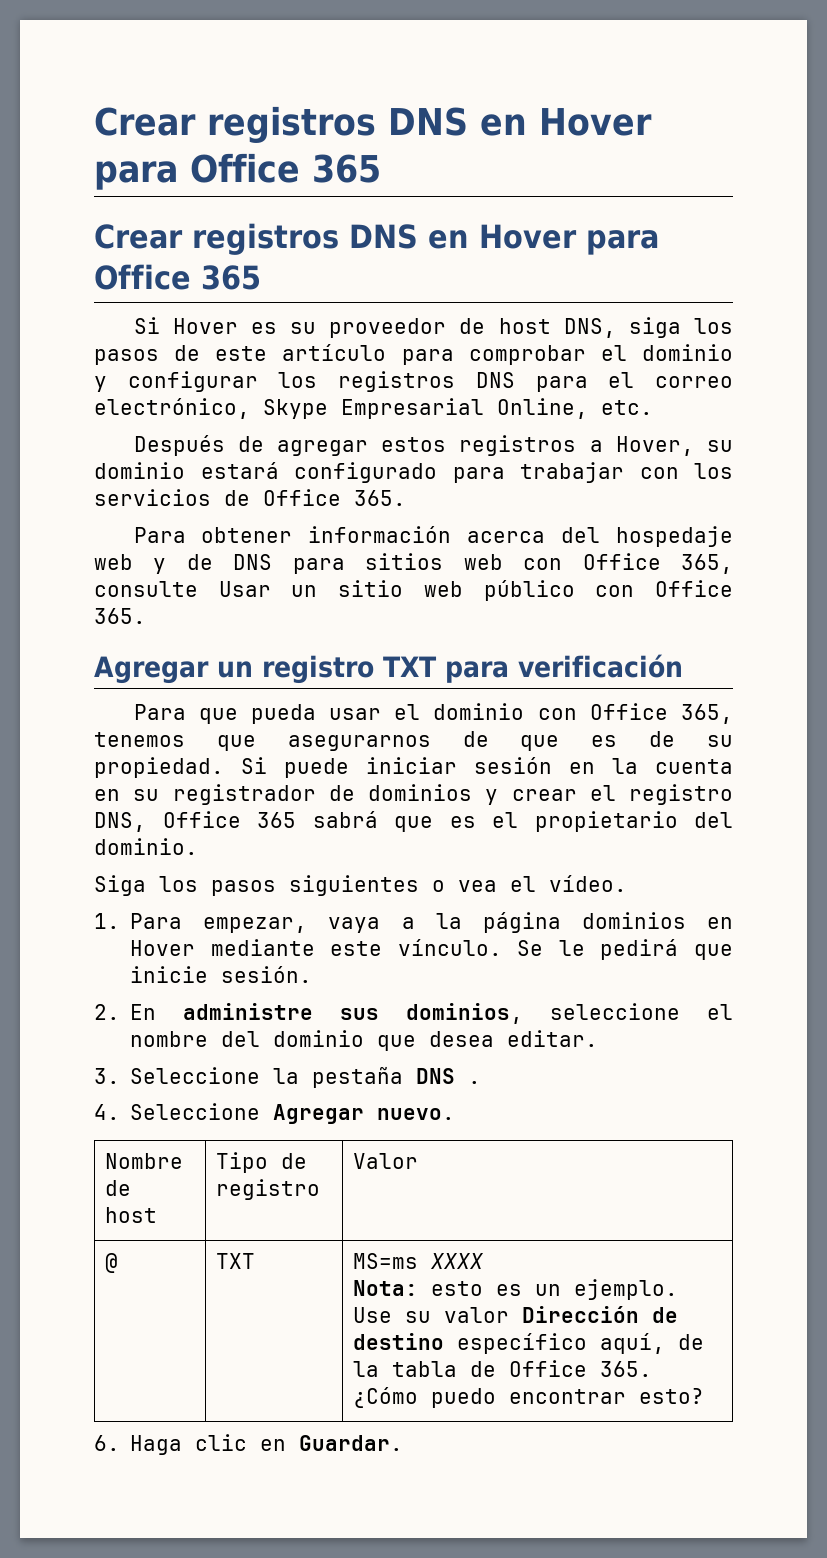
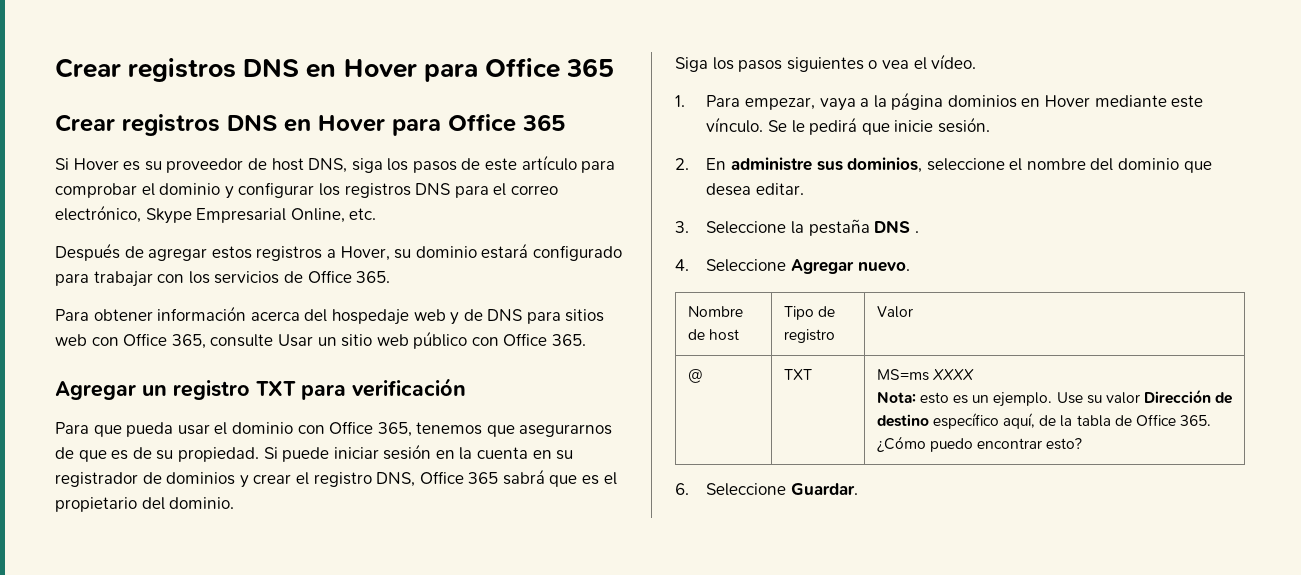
[130,1434,287,1455] Haga clic en -> [706,483,787,496] Seleccione

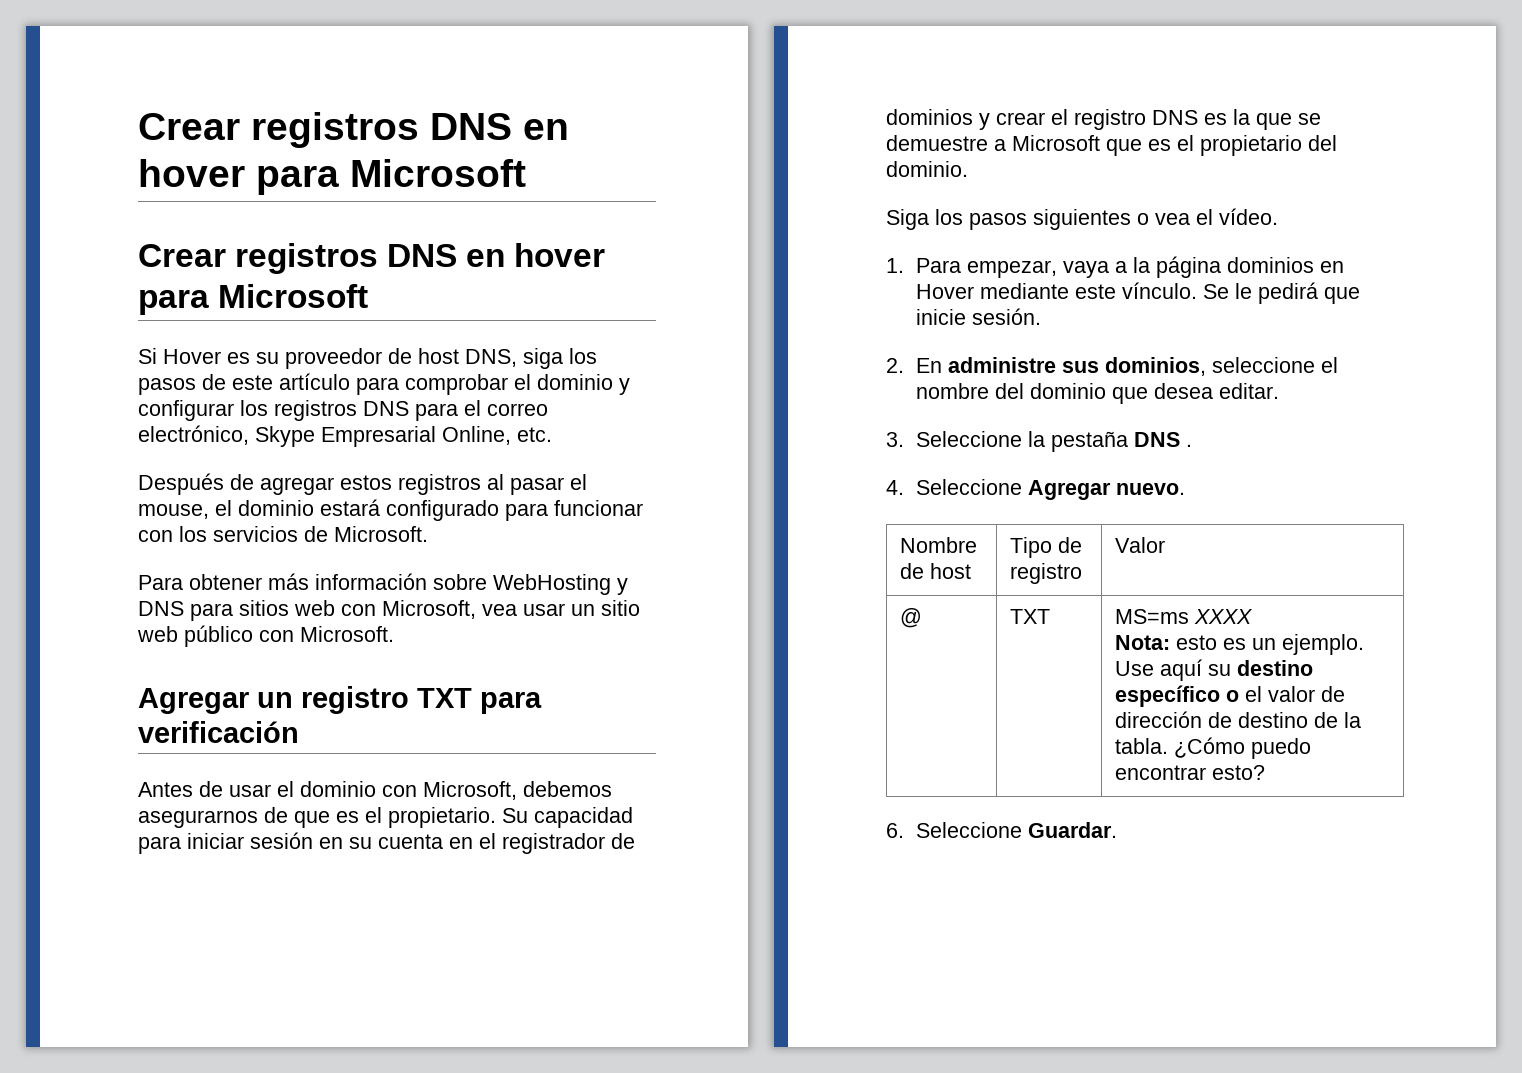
[55,58,615,82] [55,114,565,136] Crear registros DNS en Hover para Office 365 // Crear registros DNS en Hover para Office 365 -> [138,112,569,148] [138,159,526,195] [138,243,606,274] [138,284,369,315] Crear registros DNS en hover para Microsoft // Crear registros DNS en hover para Microsoft
[326,246,412,261] a Hover, su -> [487,474,587,495] [138,500,232,519] al pasar el mouse, el
[93,271,153,287] trabajar -> [554,500,643,516] funcionar
[307,270,391,283] Office 365. -> [334,526,428,542] Microsoft.
[157,306,483,325] información acerca del hospedaje web y de -> [268,573,628,595] más información sobre WebHosting y
[123,333,313,349] Office 365, consulte Usar -> [382,600,565,619] Microsoft, vea usar
[503,333,587,346] Office 365. -> [300,626,394,642] Microsoft.
[55,422,174,437] Para que pueda -> [138,781,223,797] Antes de
[329,421,613,437] [55,447,330,462] Office 365, tenemos que asegurarnos de que es de su propiedad. Si puede -> [423,781,612,800] [138,807,633,828] [138,836,181,854] Microsoft, debemos asegurarnos de que es el propietario. Su capacidad para
[459,447,473,460] la -> [349,837,372,849] su
[556,450,574,460] su -> [479,833,496,849] el
[376,469,545,487] DNS, Office 365 sabrá -> [1152,109,1321,130] [886,135,1100,151] DNS es la que se demuestre a Microsoft
[1086,389,1233,404] [876,413,1212,429] su valor Dirección de destino específico aquí, de la tabla de Office 365. -> [1159,659,1313,681] [1114,685,1345,707] [1114,711,1361,728] [1114,738,1168,754] aquí su destino específico o el valor de dirección de destino de la tabla.

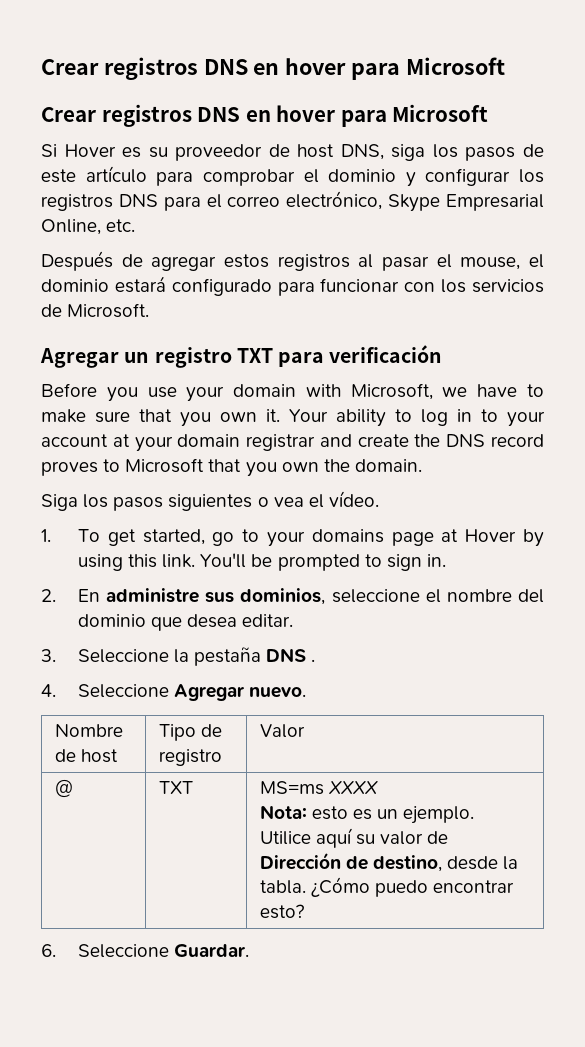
[138,573,628,595] [138,600,640,621] [137,625,394,647] // Para obtener más información sobre WebHosting y DNS para sitios web con Microsoft, vea usar un sitio web público con Microsoft. -> (150, 310) none
[138,781,612,800] [138,807,633,828] [138,832,635,854] [886,109,1321,130] [886,135,1337,156] [886,161,968,177] Antes de usar el dominio con Microsoft, debemos asegurarnos de que es el propietario. Su capacidad para iniciar sesión en su cuenta en el registrador de dominios y crear el registro DNS es la que se demuestre a Microsoft que es el propietario del dominio. -> [41,383,544,402] [41,409,545,427] [41,434,544,452] [41,458,422,477] Before you use your domain with Microsoft, we have to make sure that you own it. Your ability to log in to your account at your domain registrar and create the DNS record proves to Microsoft that you own the domain.
[915,256,1344,278] [915,282,1360,304] [915,308,1041,325] Para empezar, vaya a la página dominios en Hover mediante este vínculo. Se le pedirá que inicie sesión. -> [77,529,545,547] [77,553,446,571] To get started, go to your domains page at Hover by using this link. You'll be prompted to sign in.
[1114,661,1154,676] Use -> [259,831,311,845] Utilice
[1236,660,1313,676] [1114,685,1345,707] [1114,711,1338,728] destino específico o el valor de dirección de destino de -> [380,831,449,845] [259,852,499,872] valor de Dirección de destino, desde

